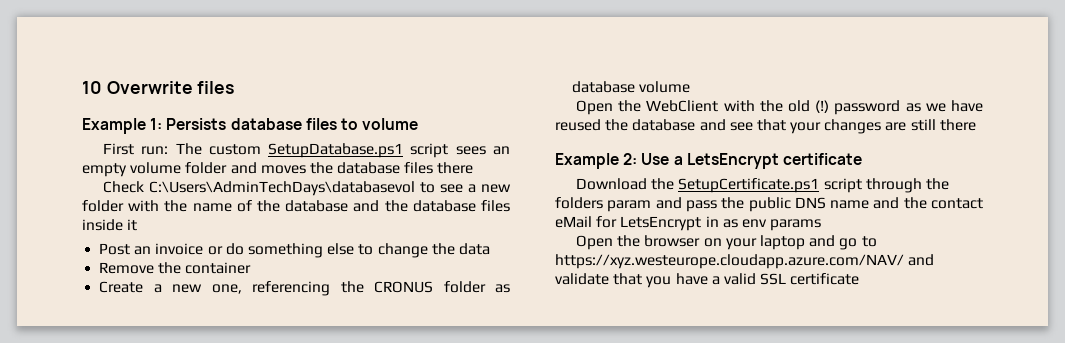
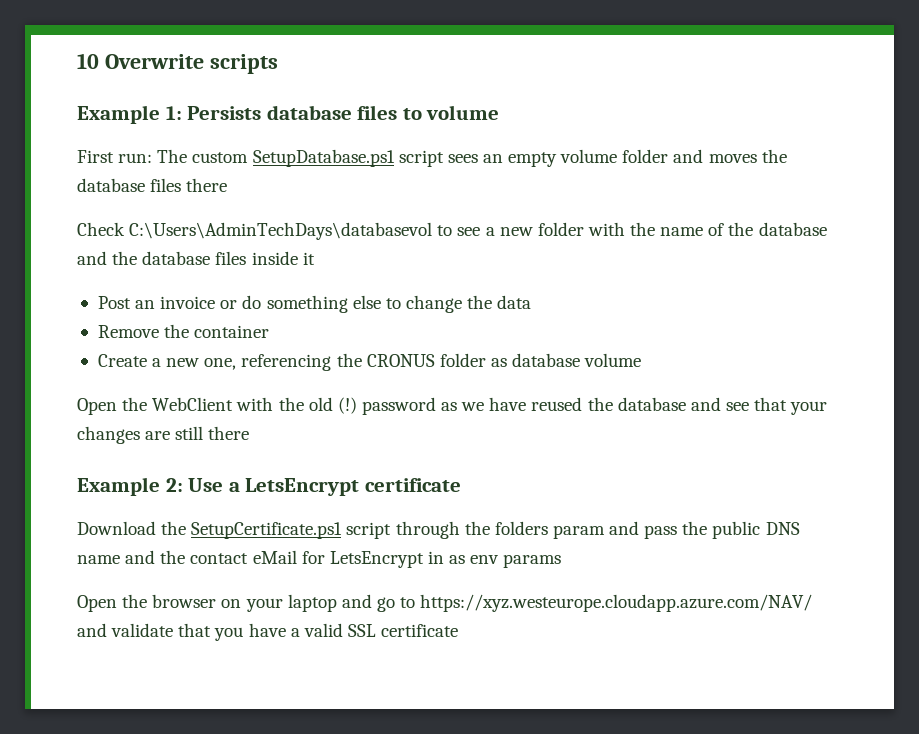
[197,81,235,94] files -> [209,54,278,74] scripts

